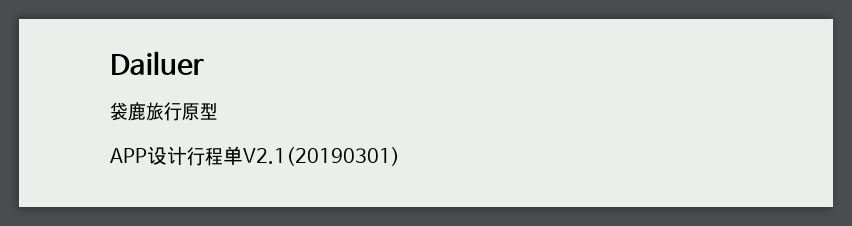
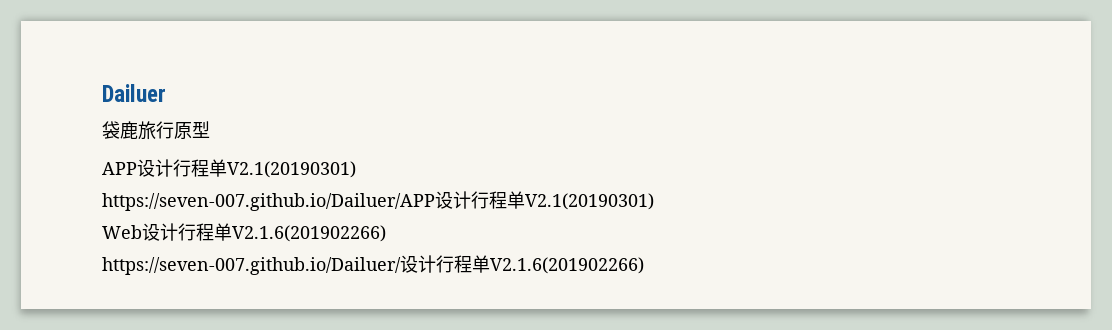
(400, 156) none -> [102,191,654,211] [102,223,386,242] [102,255,644,275] // https://seven-007.github.io/Dailuer/APP设计行程单V2.1(20190301) // Web设计行程单V2.1.6(201902266) // https://seven-007.github.io/Dailuer/设计行程单V2.1.6(201902266)

